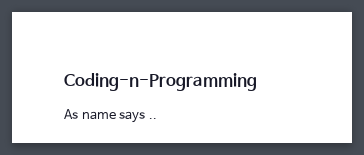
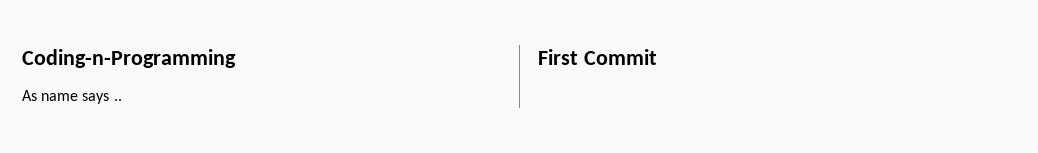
(157, 118) none -> [538,49,657,65] // First Commit

